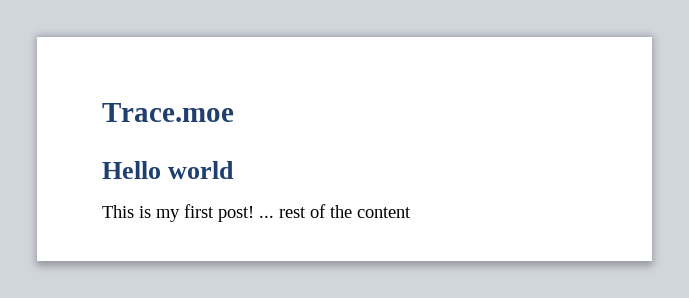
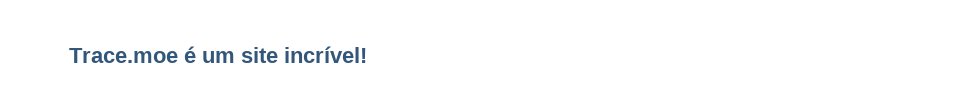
[102,161,235,179] [102,204,411,222] // Hello world // This is my first post! ... rest of the content -> [184,46,367,63] é um site incrível!

